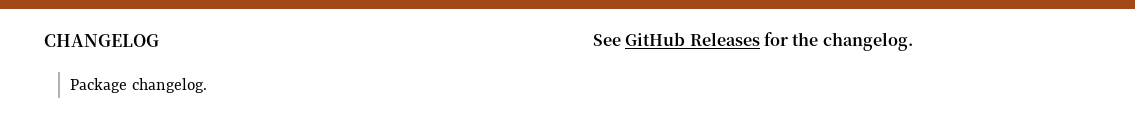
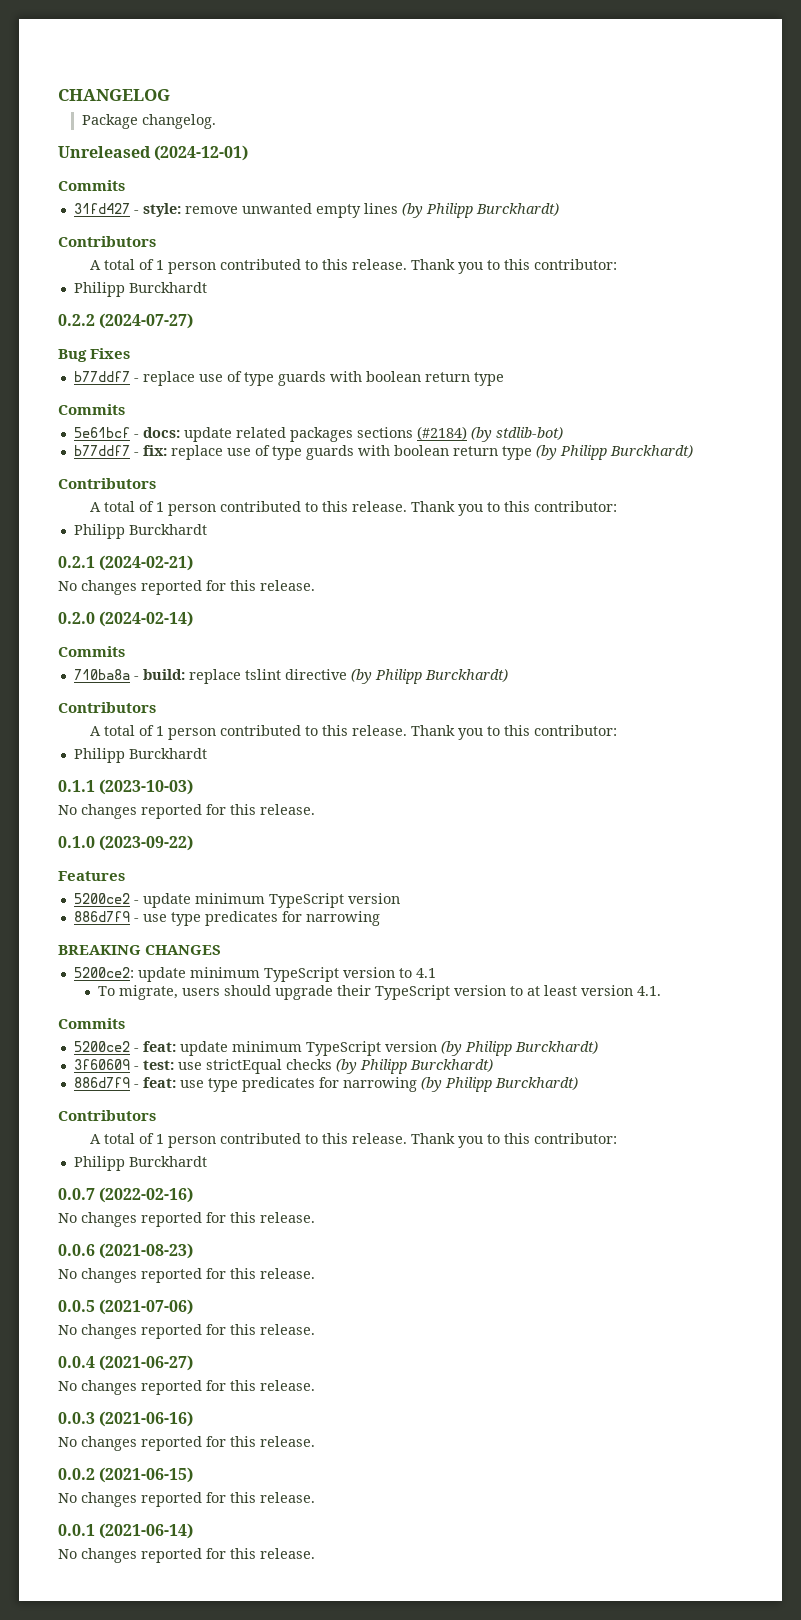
[593,32,913,51] See GitHub Releases for the changelog. -> [58,145,249,161] [58,180,125,191] [73,202,559,218] [58,236,156,247] [89,259,617,274] [73,282,207,297] [58,313,194,329] [58,348,131,362] [73,371,504,386] [58,404,125,415] [73,426,563,442] [73,444,693,460] [58,478,156,489] [89,501,617,516] [73,524,207,539] [58,555,194,571] [58,580,315,595] [58,611,194,627] [58,646,125,657] [73,668,508,684] [58,702,156,713] [89,725,617,740] [73,748,207,763] [58,779,194,795] [58,804,315,819] [58,835,194,851] [58,871,125,881] [73,893,400,908] [73,911,380,926] [58,945,222,955] [73,967,436,982] [97,985,661,1000] [58,1018,125,1029] [73,1040,598,1056] [73,1058,493,1074] [73,1076,578,1092] [58,1110,156,1121] [89,1133,617,1148] [73,1156,207,1171] [58,1187,194,1203] [58,1212,315,1227] [58,1243,194,1259] [58,1268,315,1283] [58,1299,194,1315] [58,1324,315,1339] [58,1355,194,1371] [58,1380,315,1395] [58,1411,194,1427] [58,1436,315,1451] [58,1467,194,1483] [58,1492,315,1507] [58,1523,194,1539] [58,1548,315,1563] Unreleased (2024-12-01) // Commits // 31fd427 - style: remove unwanted empty lines (by Philipp Burckhardt) // Contributors // A total of 1 person contributed to this release. Thank you to this contributor: // Philipp Burckhardt // 0.2.2 (2024-07-27) // Bug Fixes // b77ddf7 - replace use of type guards with boolean return type // Commits // 5e61bcf - docs: update related packages sections (#2184) (by stdlib-bot) // b77ddf7 - fix: replace use of type guards with boolean return type (by Philipp Burckhardt) // Contributors // A total of 1 person contributed to this release. Thank you to this contributor: // Philipp Burckhardt // 0.2.1 (2024-02-21) // No changes reported for this release. // 0.2.0 (2024-02-14) // Commits // 710ba8a - build: replace tslint directive (by Philipp Burckhardt) // Contributors // A total of 1 person contributed to this release. Thank you to this contributor: // Philipp Burckhardt // 0.1.1 (2023-10-03) // No changes reported for this release. // 0.1.0 (2023-09-22) // Features // 5200ce2 - update minimum TypeScript version // 886d7f9 - use type predicates for narrowing // BREAKING CHANGES // 5200ce2: update minimum TypeScript version to 4.1 // To migrate, users should upgrade their TypeScript version to at least version 4.1. // Commits // 5200ce2 - feat: update minimum TypeScript version (by Philipp Burckhardt) // 3f60609 - test: use strictEqual checks (by Philipp Burckhardt) // 886d7f9 - feat: use type predicates for narrowing (by Philipp Burckhardt) // Contributors // A total of 1 person contributed to this release. Thank you to this contributor: // Philipp Burckhardt // 0.0.7 (2022-02-16) // No changes reported for this release. // 0.0.6 (2021-08-23) // No changes reported for this release. // 0.0.5 (2021-07-06) // No changes reported for this release. // 0.0.4 (2021-06-27) // No changes reported for this release. // 0.0.3 (2021-06-16) // No changes reported for this release. // 0.0.2 (2021-06-15) // No changes reported for this release. // 0.0.1 (2021-06-14) // No changes reported for this release.

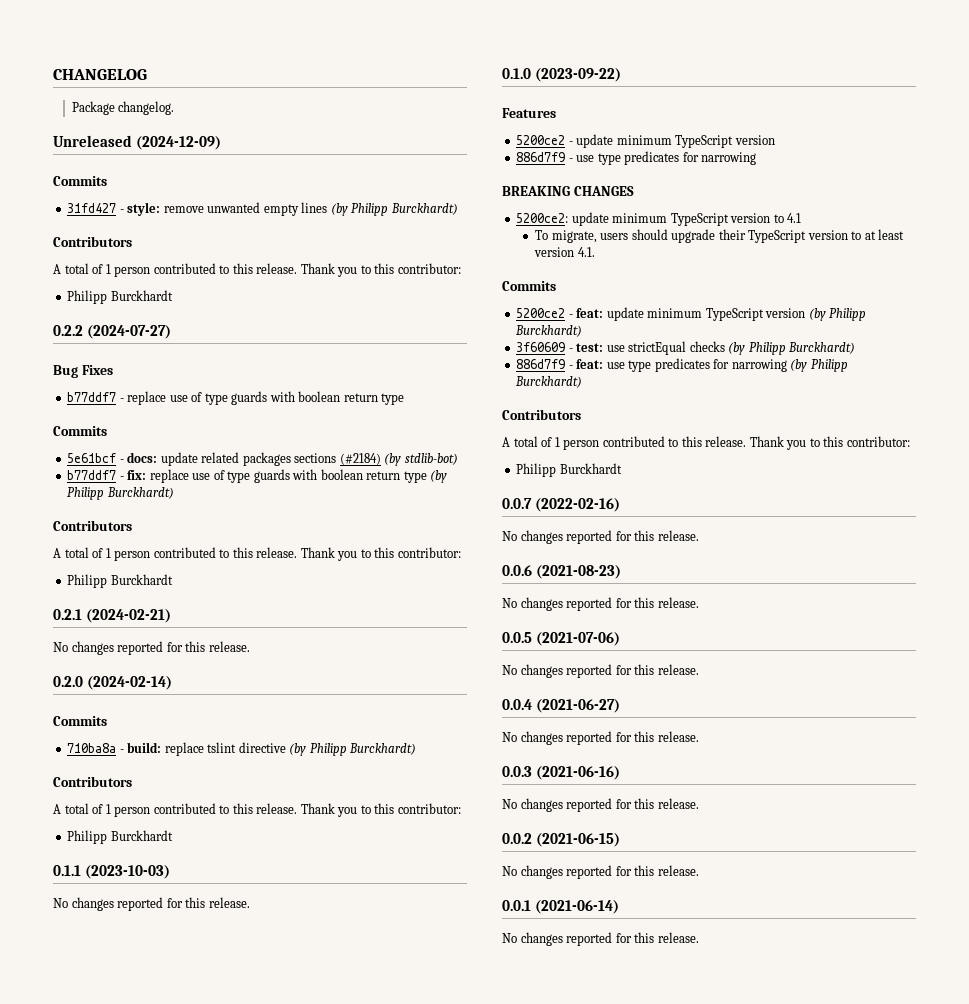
[154,145,249,161] (2024-12-01) -> [136,136,222,150] (2024-12-09)

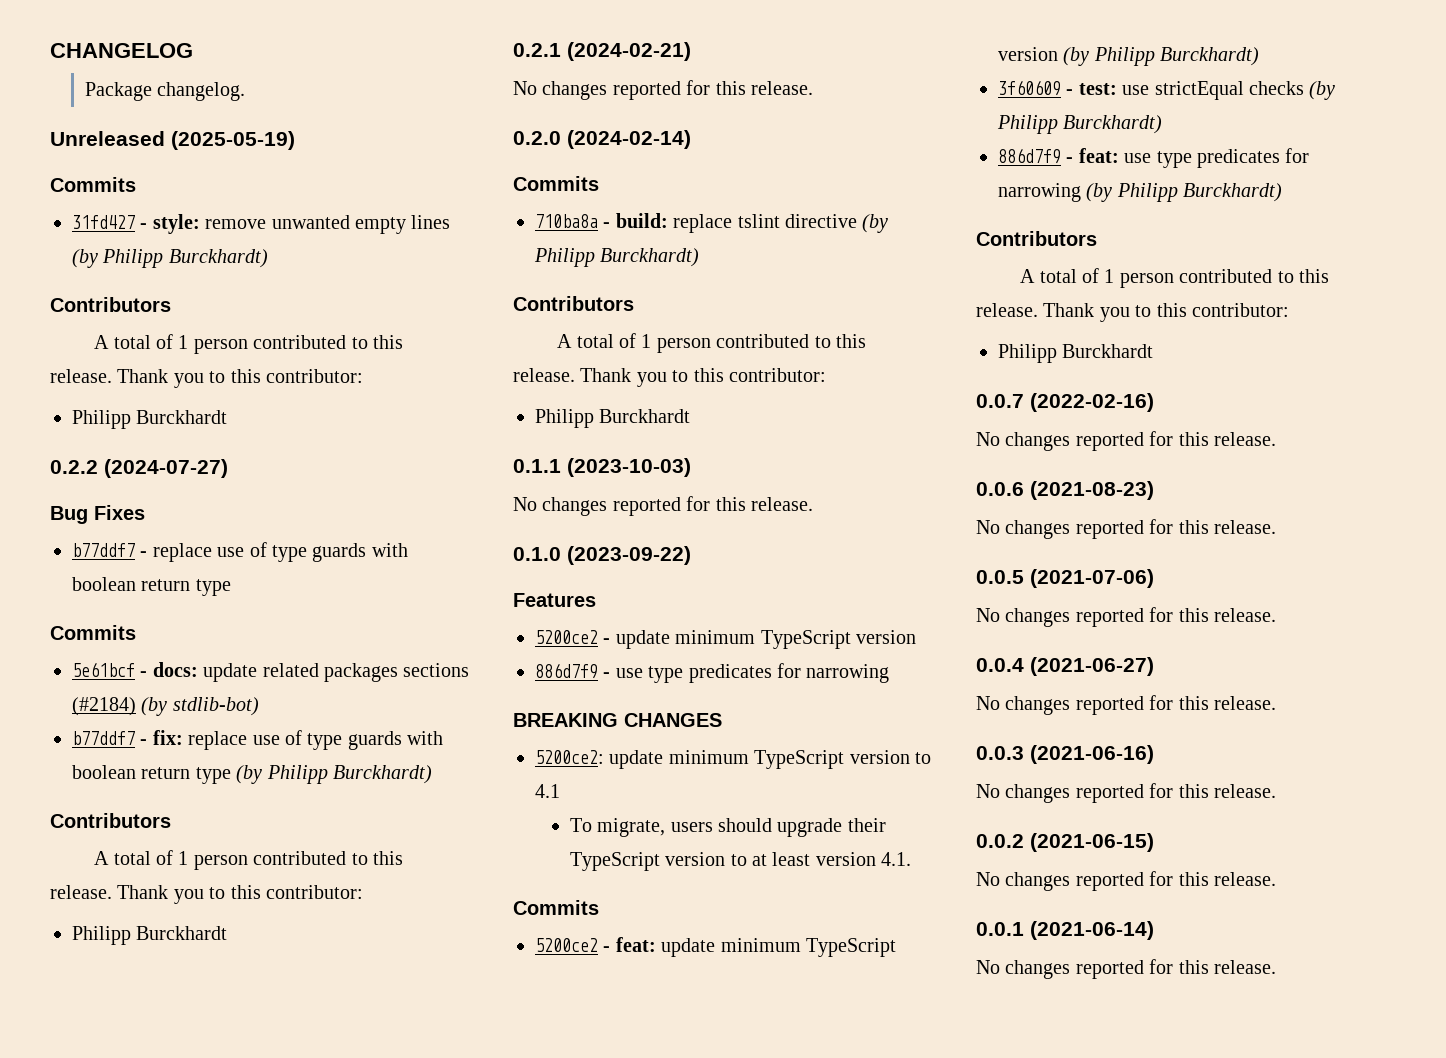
[136,136,222,150] (2024-12-09) -> [171,131,295,150] (2025-05-19)

